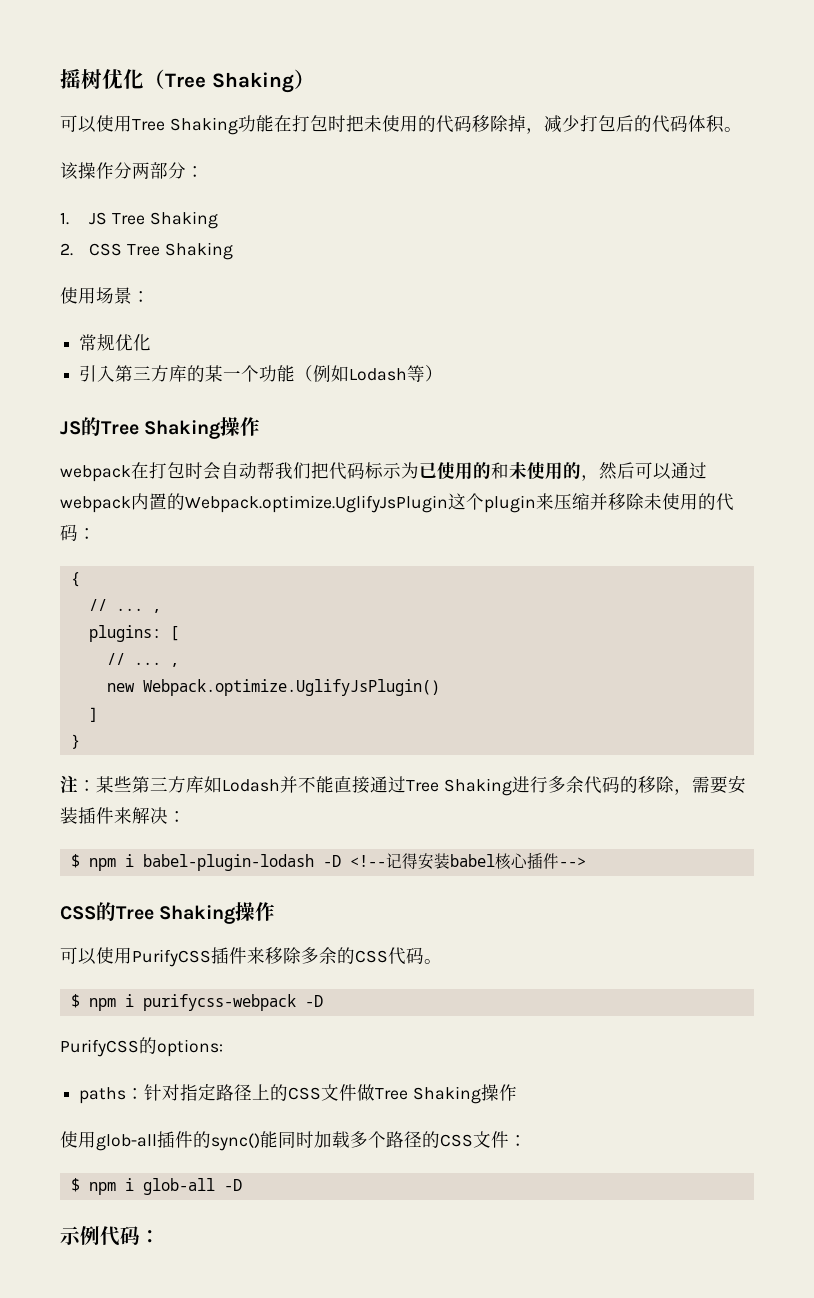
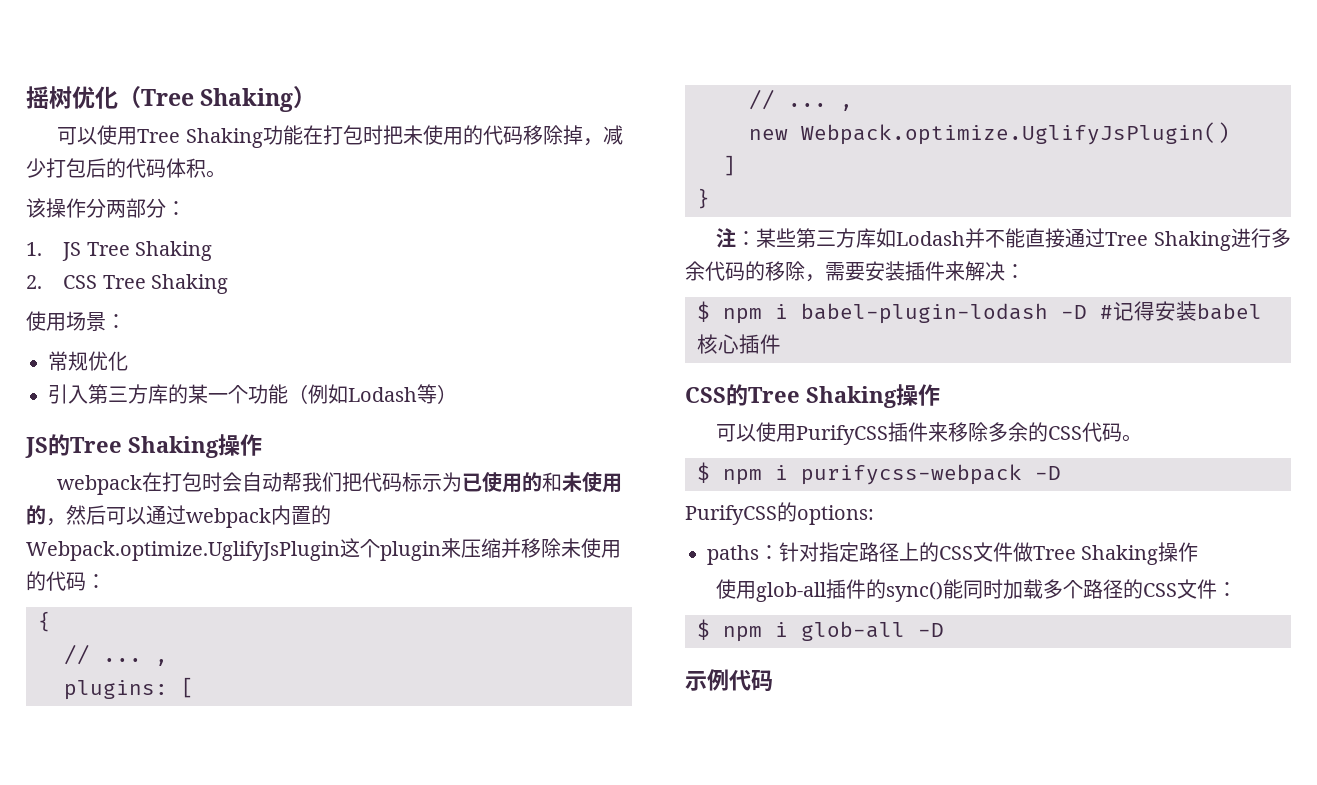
[349,855,386,867] <!-- -> [1100,305,1113,319] #
[558,857,586,867] --> -> (781, 344) none
[140,1230,160,1243] ： -> (773, 681) none

